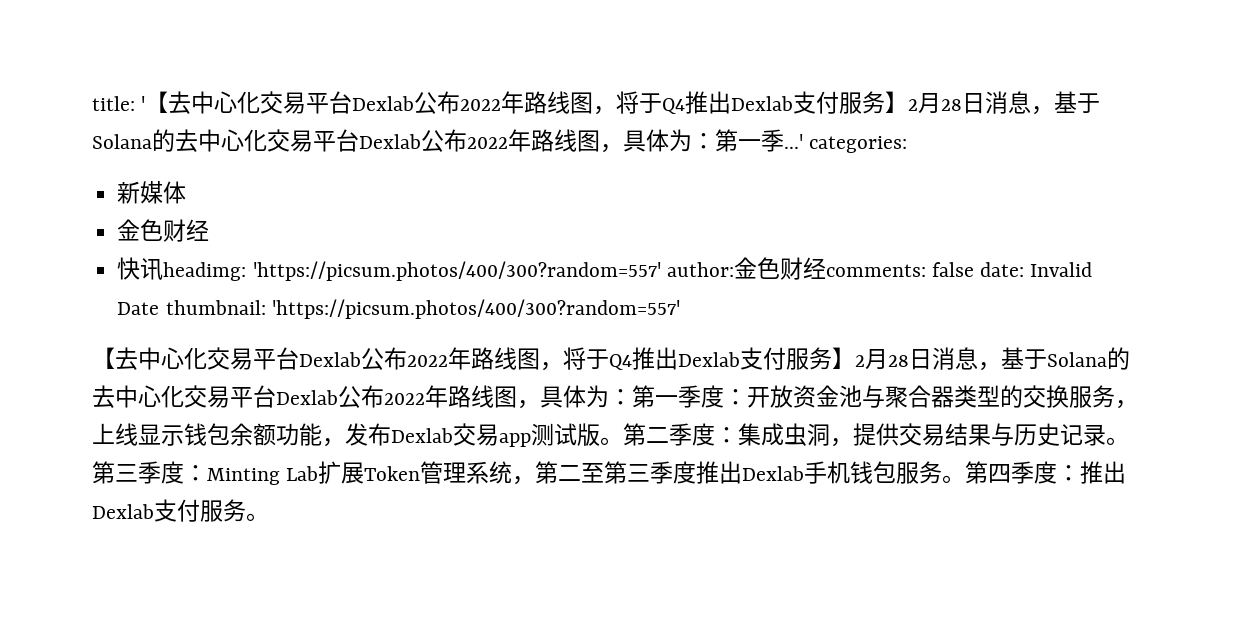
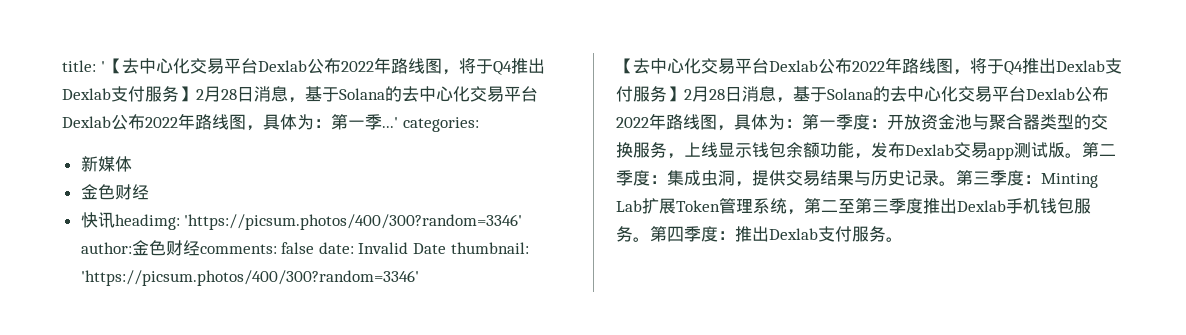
[252,261,661,281] 'https://picsum.photos/400/300?random=557' -> [184,214,523,230] 'https://picsum.photos/400/300?random=3346'
[271,299,680,319] 'https://picsum.photos/400/300?random=557' -> [80,270,419,286] 'https://picsum.photos/400/300?random=3346'

